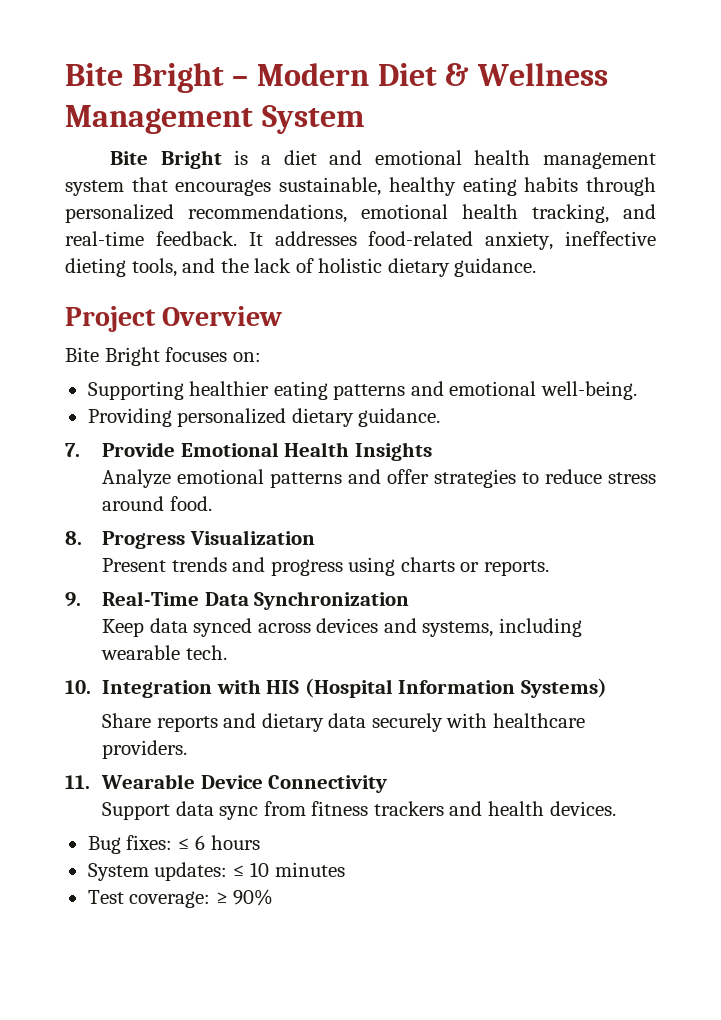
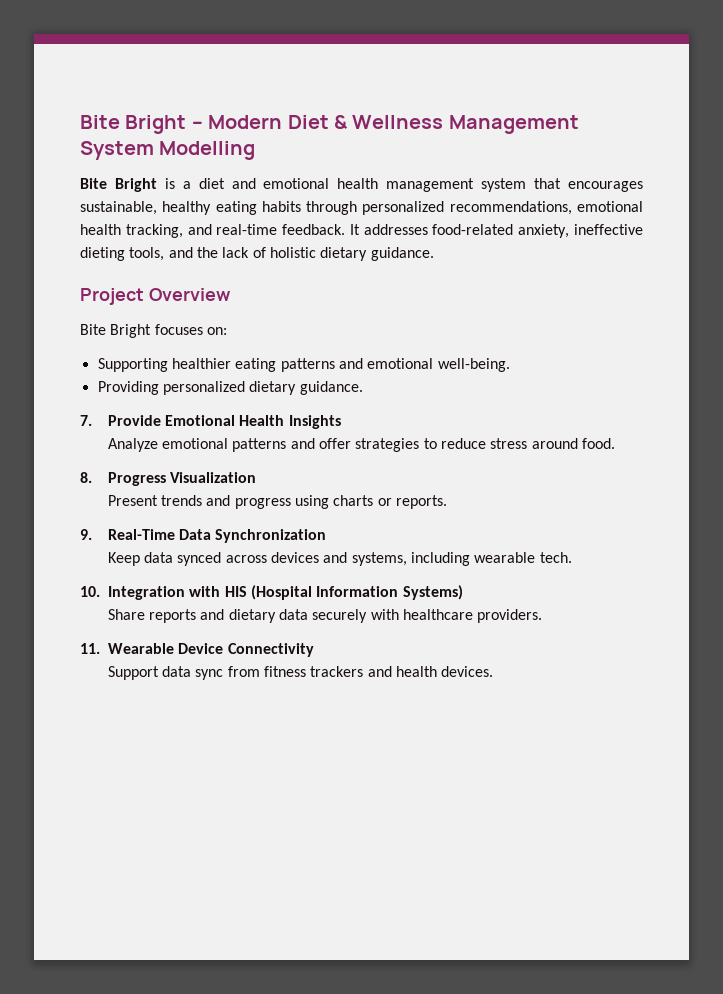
(365, 119) none -> [159,141,256,160] Modelling
[87,835,260,854] [87,862,345,881] [87,889,274,908] // Bug fixes: ≤ 6 hours // System updates: ≤ 10 minutes // Test coverage: ≥ 90% -> (494, 671) none

